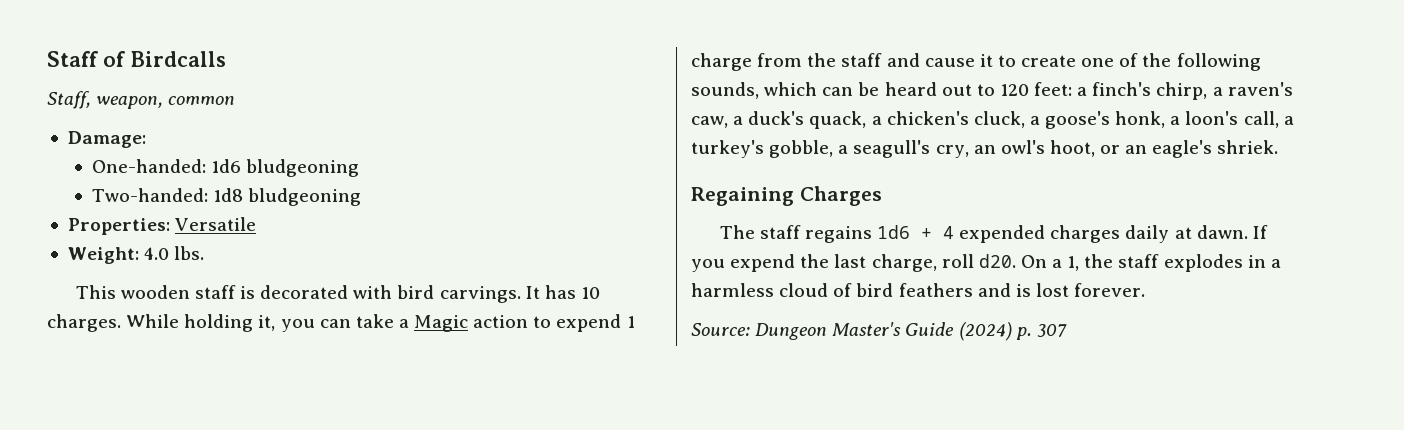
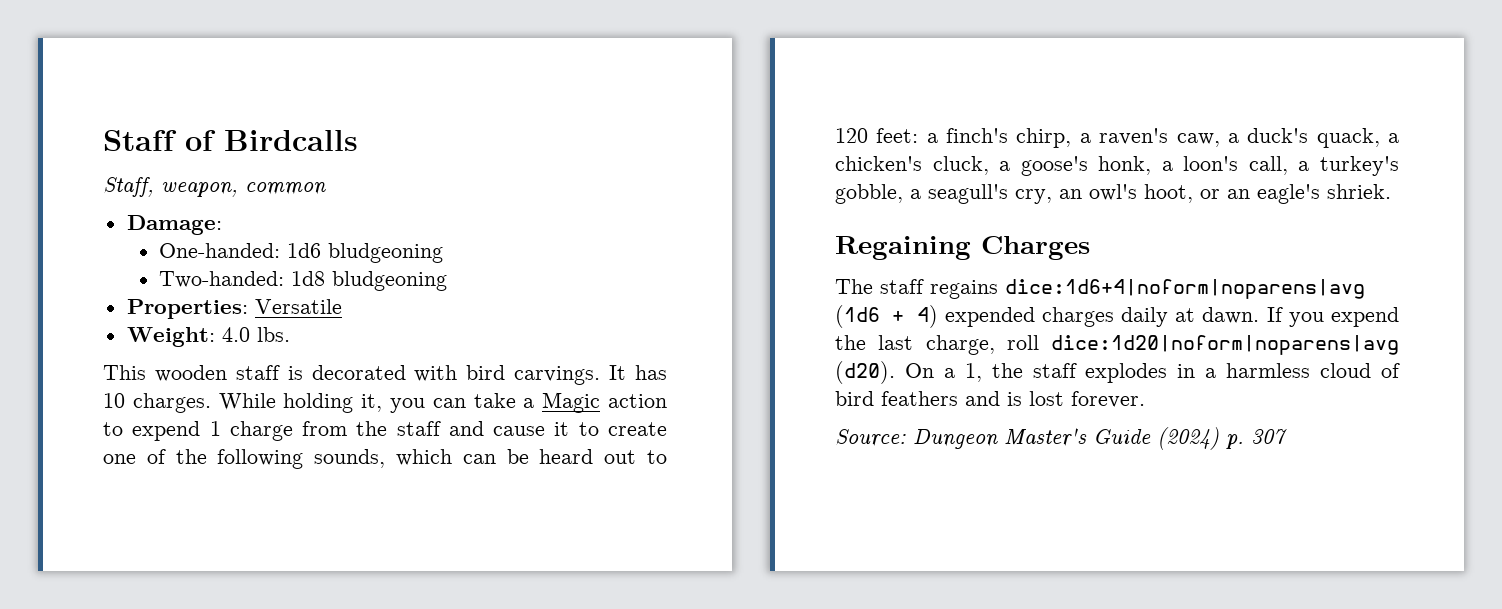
[877,225,955,239] 1d6 + 4 -> [1005,279,1365,299] [835,305,938,328] dice:1d6+4|noform|noparens|avg (1d6 + 4)
[978,254,1016,268] d20. -> [1051,335,1399,355] [835,361,895,384] dice:1d20|noform|noparens|avg (d20).

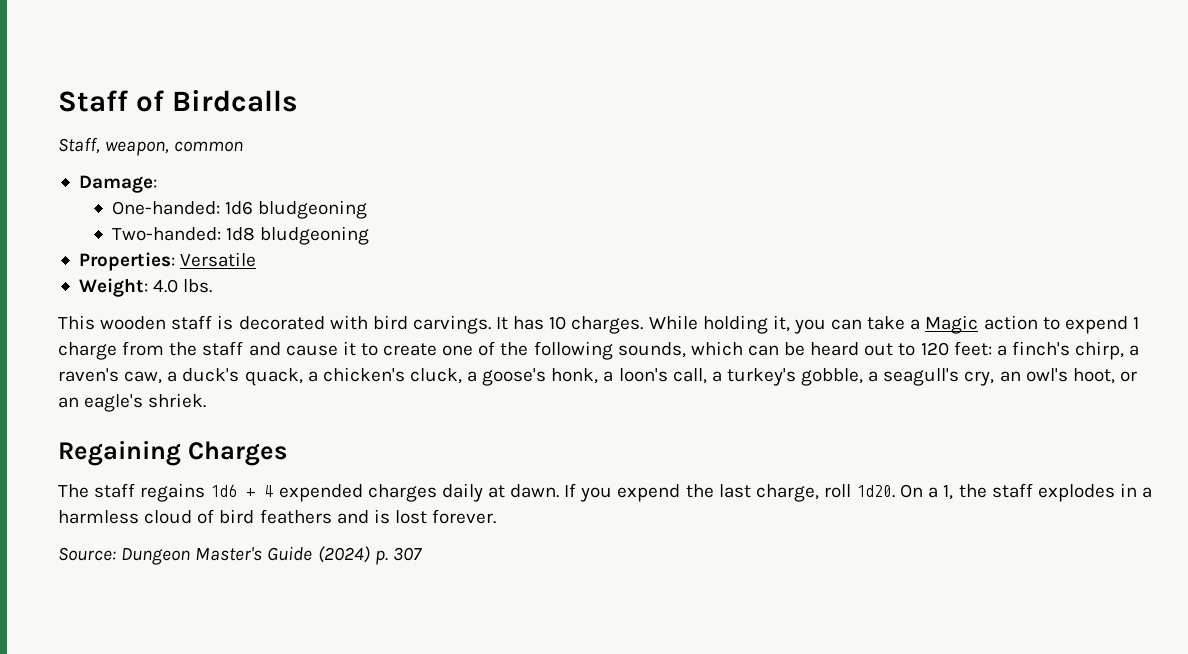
[1005,279,1365,299] [835,305,938,328] dice:1d6+4|noform|noparens|avg (1d6 + 4) -> [210,484,274,497] 1d6 + 4
[1051,335,1399,355] [835,361,895,384] dice:1d20|noform|noparens|avg (d20). -> [856,485,896,498] 1d20.

